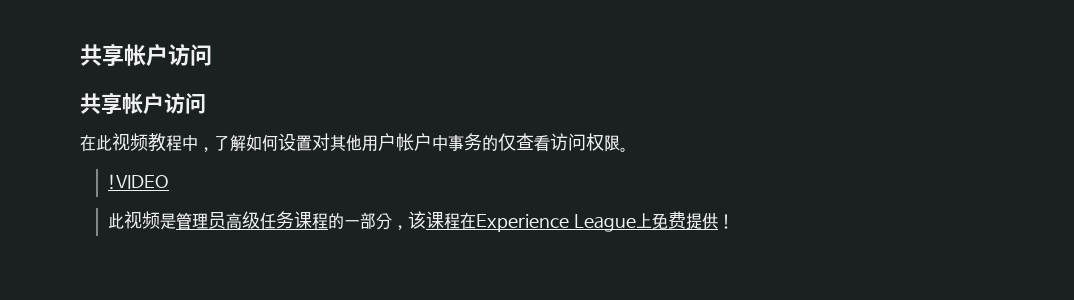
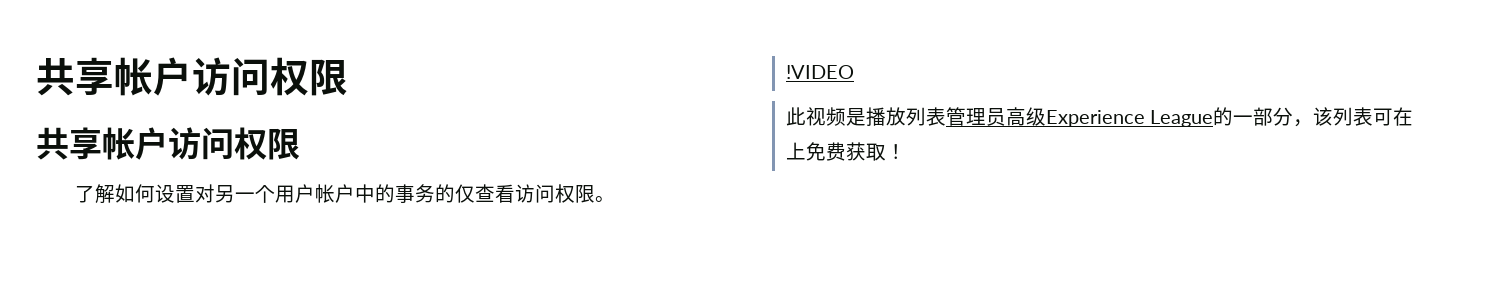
[80,44,212,66] [80,93,206,115] [80,133,214,152] 共享帐户访问 // 共享帐户访问 // 在此视频教程中， -> [36,57,348,96] [36,127,300,160] 共享帐户访问权限 // 共享帐户访问权限 //
[330,134,362,151] 其他 -> [214,185,275,203] 另一个
(448, 143) none -> [374,184,395,203] 的
(177, 221) none -> [865,107,946,127] 播放列表
[260,211,329,230] 任务课程 -> [1045,110,1213,127] Experience League
[426,211,719,232] 课程在Experience League上免费提供 -> [1332,107,1413,126] [785,142,886,161] 列表可在上免费获取

